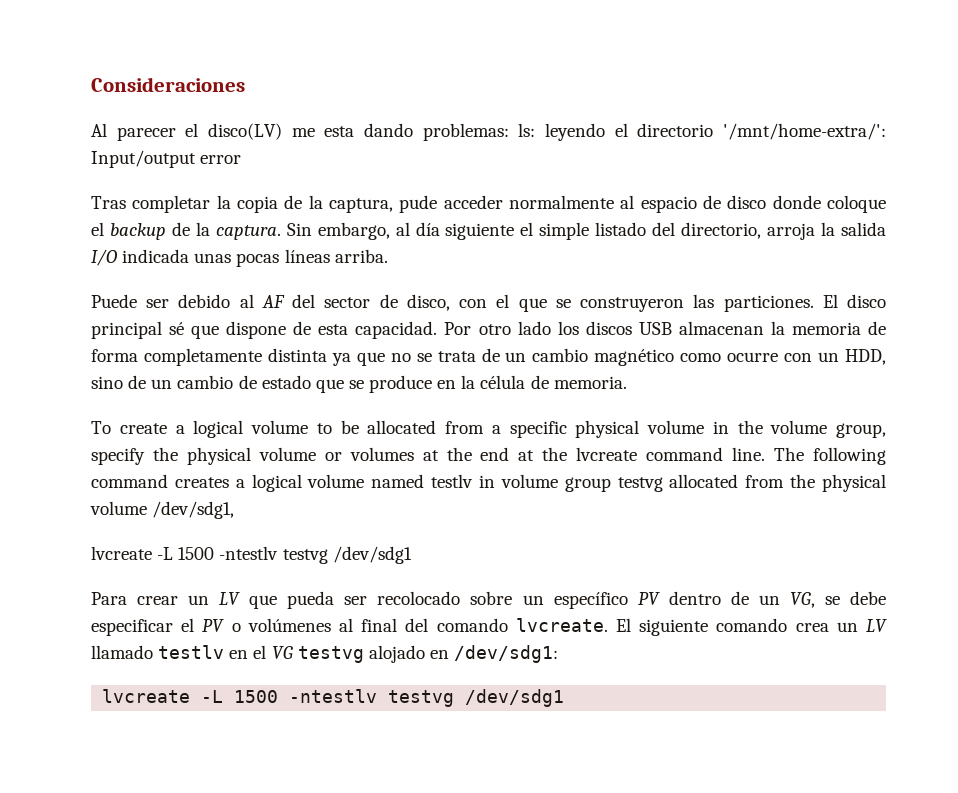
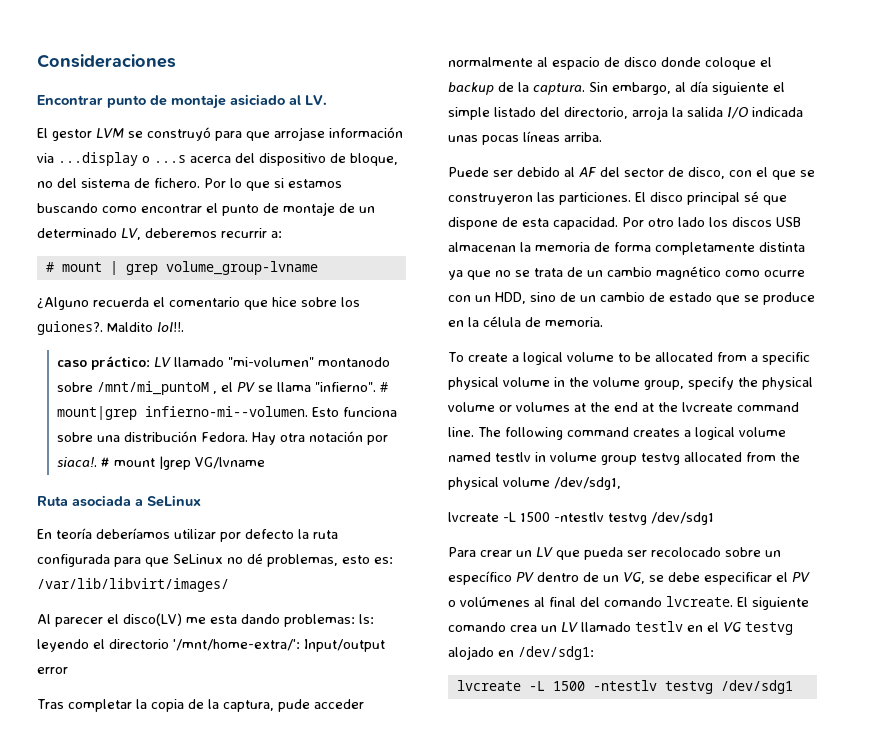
(245, 84) none -> [37,94,327,109] [37,127,403,141] [37,152,398,166] [37,178,342,191] [37,202,375,216] [37,228,282,240] [45,261,318,275] [37,297,360,310] [37,321,184,335] [57,356,391,370] [57,381,389,395] [57,406,398,420] [57,431,389,445] [57,456,266,470] [37,495,201,507] [37,528,338,542] [37,553,393,567] [37,578,229,592] // Encontrar punto de montaje asiciado al LV. // El gestor LVM se construyó para que arrojase información via ...display o ...s acerca del dispositivo de bloque, no del sistema de fichero. Por lo que si estamos buscando como encontrar el punto de montaje de un determinado LV, deberemos recurrir a: // # mount | grep volume_group-lvname // ¿Alguno recuerda el comentario que hice sobre los guiones?. Maldito lol!!. // caso práctico: LV llamado "mi-volumen" montanodo sobre /mnt/mi_puntoM , el PV se llama "infierno". # mount|grep infierno-mi--volumen. Esto funciona sobre una distribución Fedora. Hay otra notación por siaca!. # mount |grep VG/lvname // Ruta asociada a SeLinux // En teoría deberíamos utilizar por defecto la ruta configurada para que SeLinux no dé problemas, esto es: /var/lib/libvirt/images/

